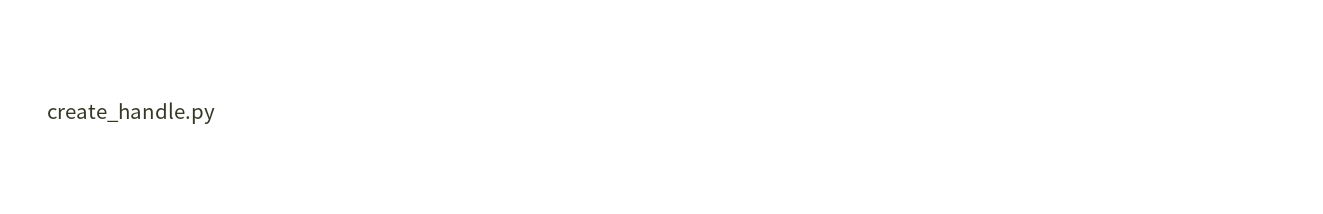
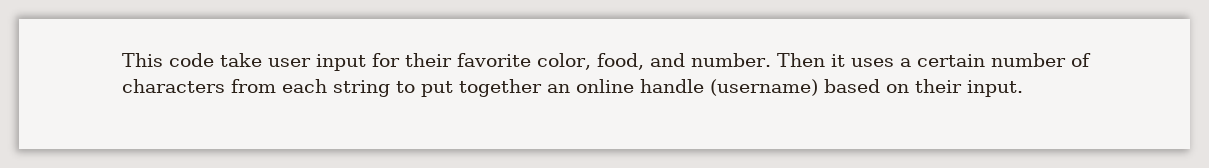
[47,102,215,124] create_handle.py -> [122,53,1091,71] [122,79,1023,97] This code take user input for their favorite color, food, and number. Then it uses a certain number of characters from each string to put together an online handle (username) based on their input.

